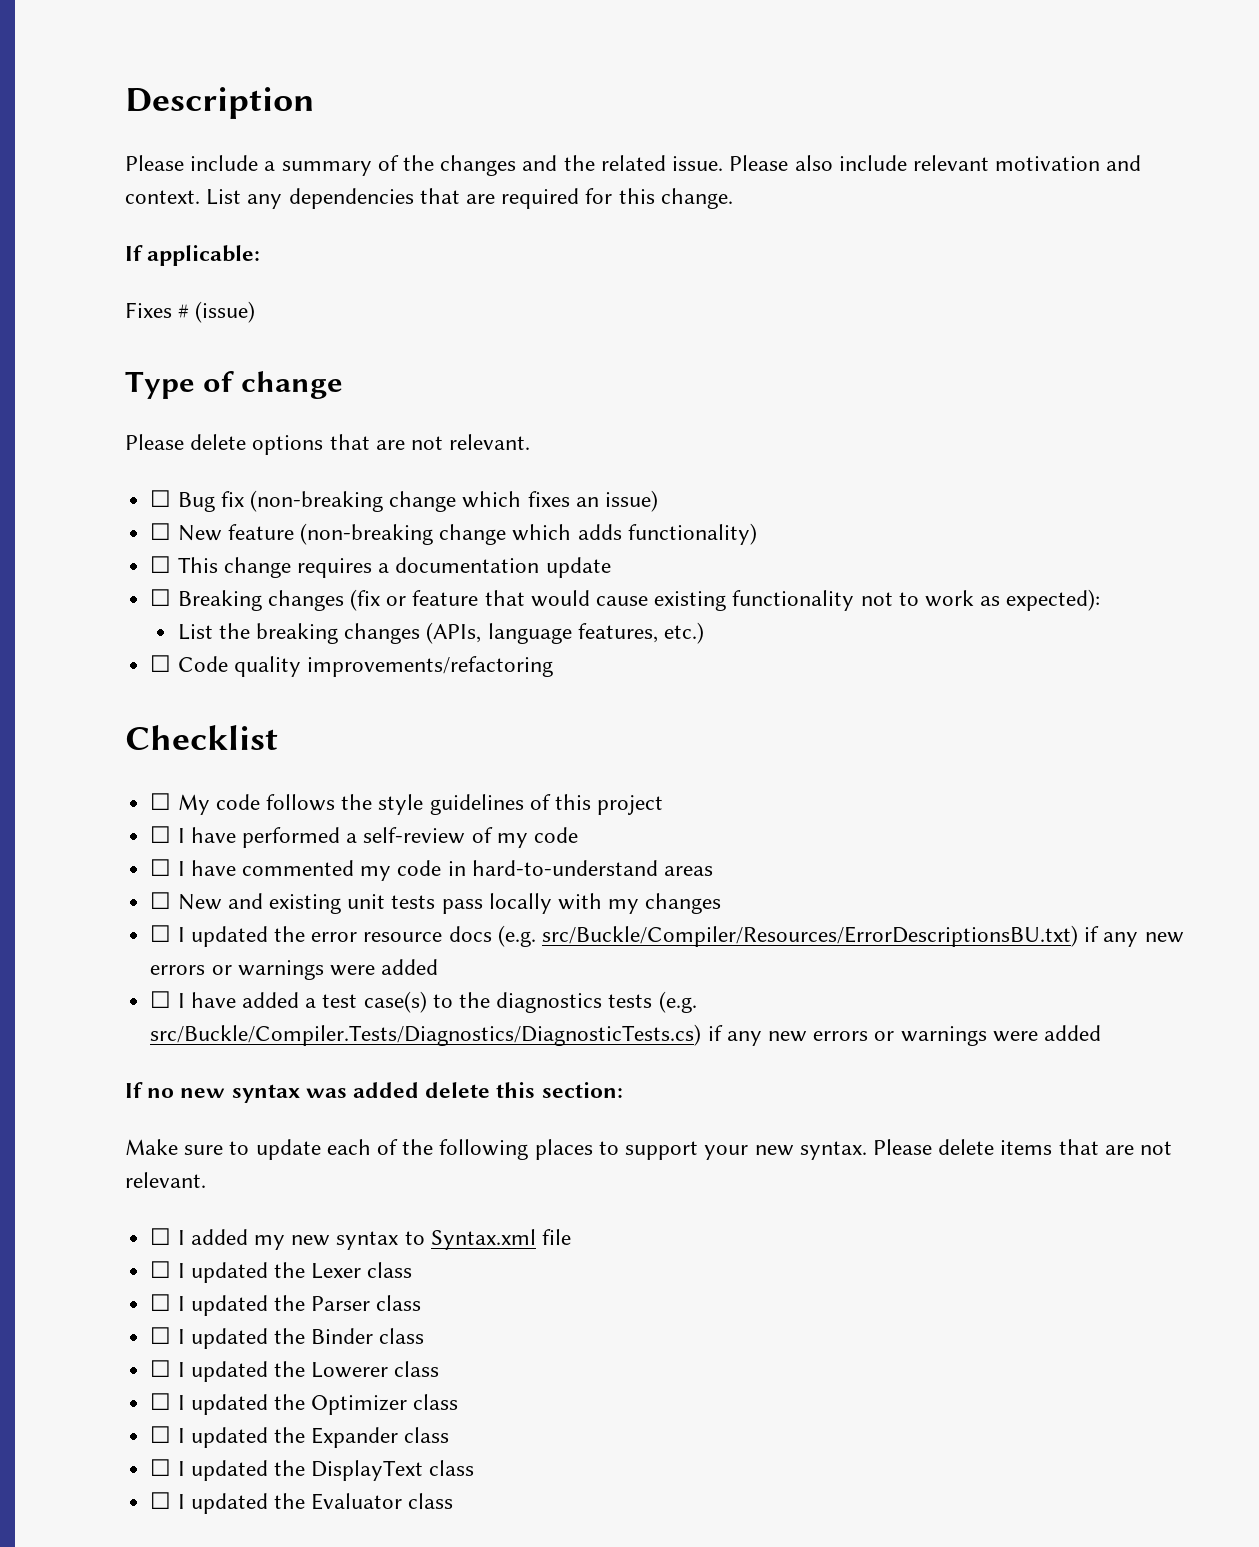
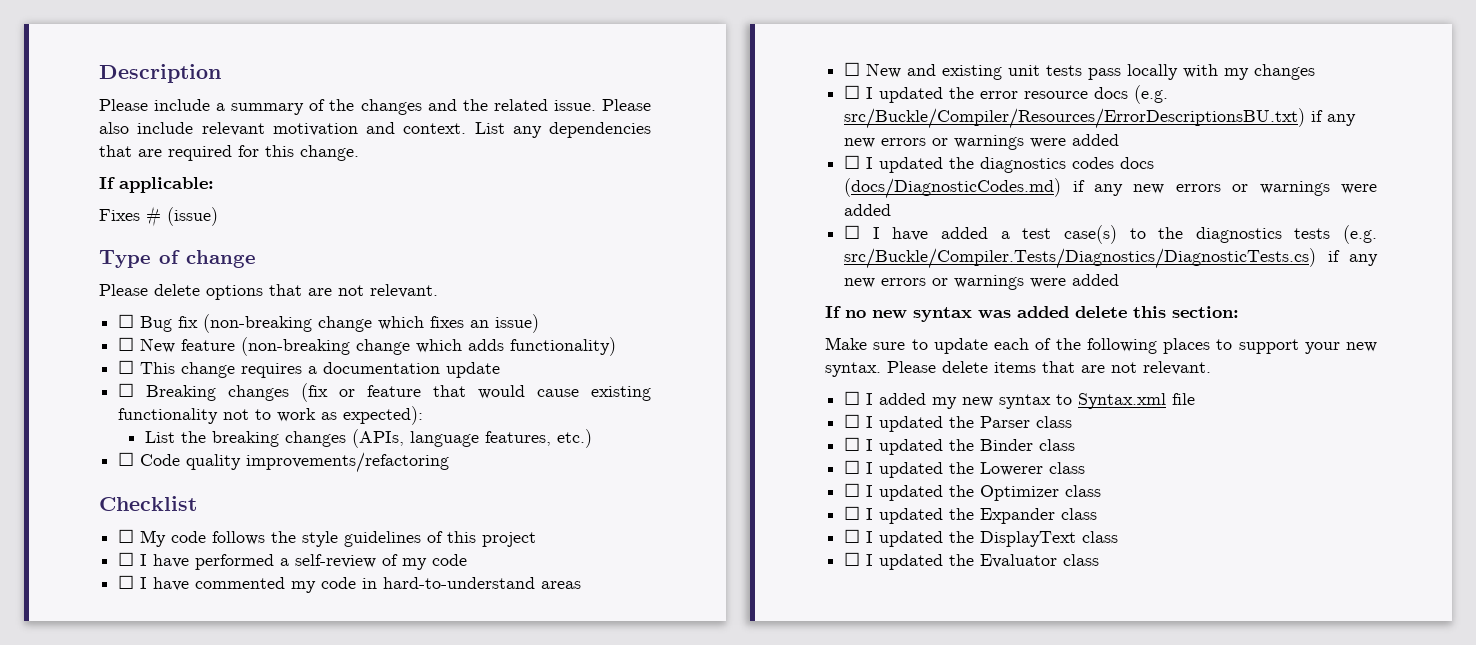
(439, 967) none -> [844,155,1155,173] [844,178,1377,199] [844,204,892,216] // ☐ I updated the diagnostics codes docs (docs/DiagnosticCodes.md) if any new errors or warnings were added
[150,1261,413,1283] // ☐ I updated the Lexer class -> (1196, 399) none

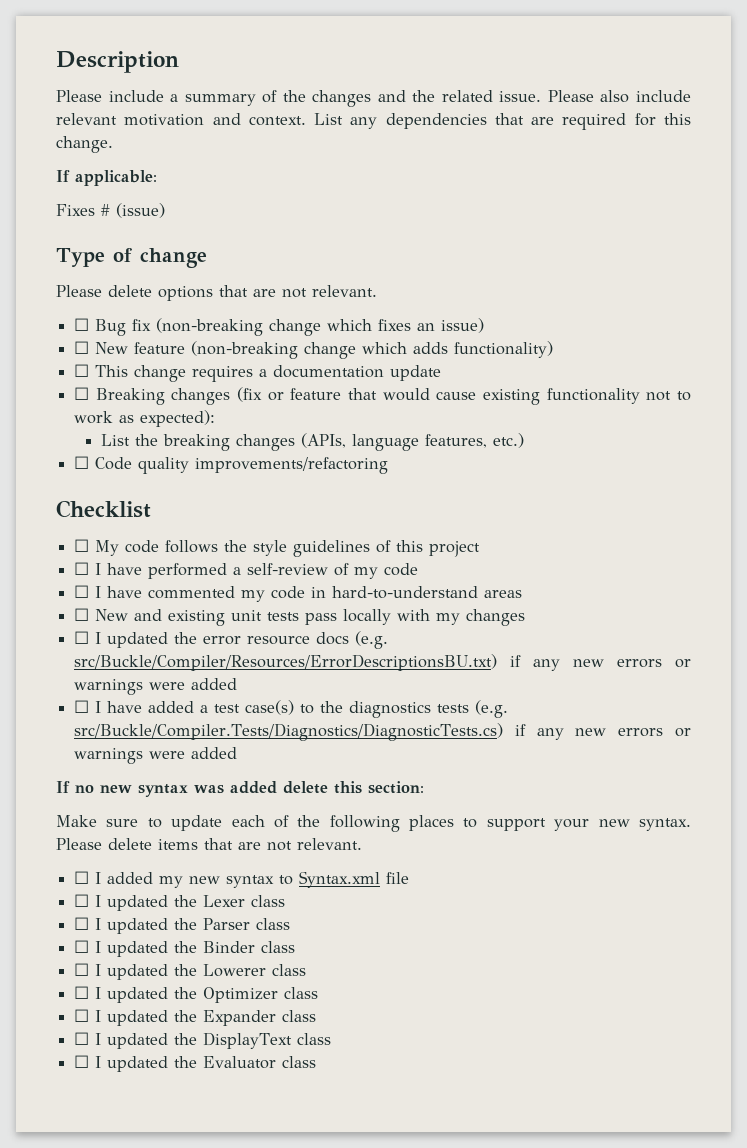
[844,155,1155,173] [844,178,1377,199] [844,204,892,216] // ☐ I updated the diagnostics codes docs (docs/DiagnosticCodes.md) if any new errors or warnings were added -> (238, 684) none
(1196, 399) none -> [74,894,286,911] // ☐ I updated the Lexer class

